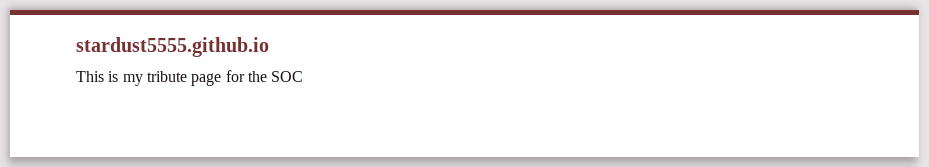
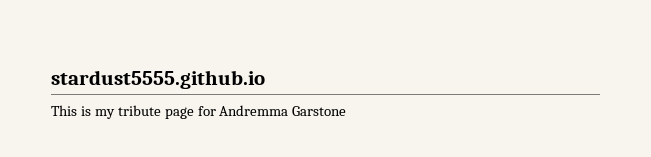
[247,71,304,82] the SOC -> [219,105,347,116] Andremma Garstone

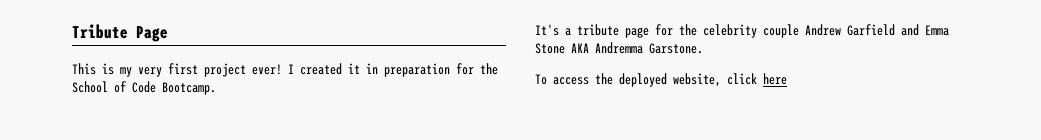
[51,70,265,89] stardust5555.github.io -> [72,24,168,42] Tribute Page
[117,105,347,119] tribute page for Andremma Garstone -> [138,63,498,77] [72,81,216,95] [535,24,949,38] [535,42,703,54] [535,73,787,87] very first project ever! I created it in preparation for the School of Code Bootcamp. // It's a tribute page for the celebrity couple Andrew Garfield and Emma Stone AKA Andremma Garstone. // To access the deployed website, click here

